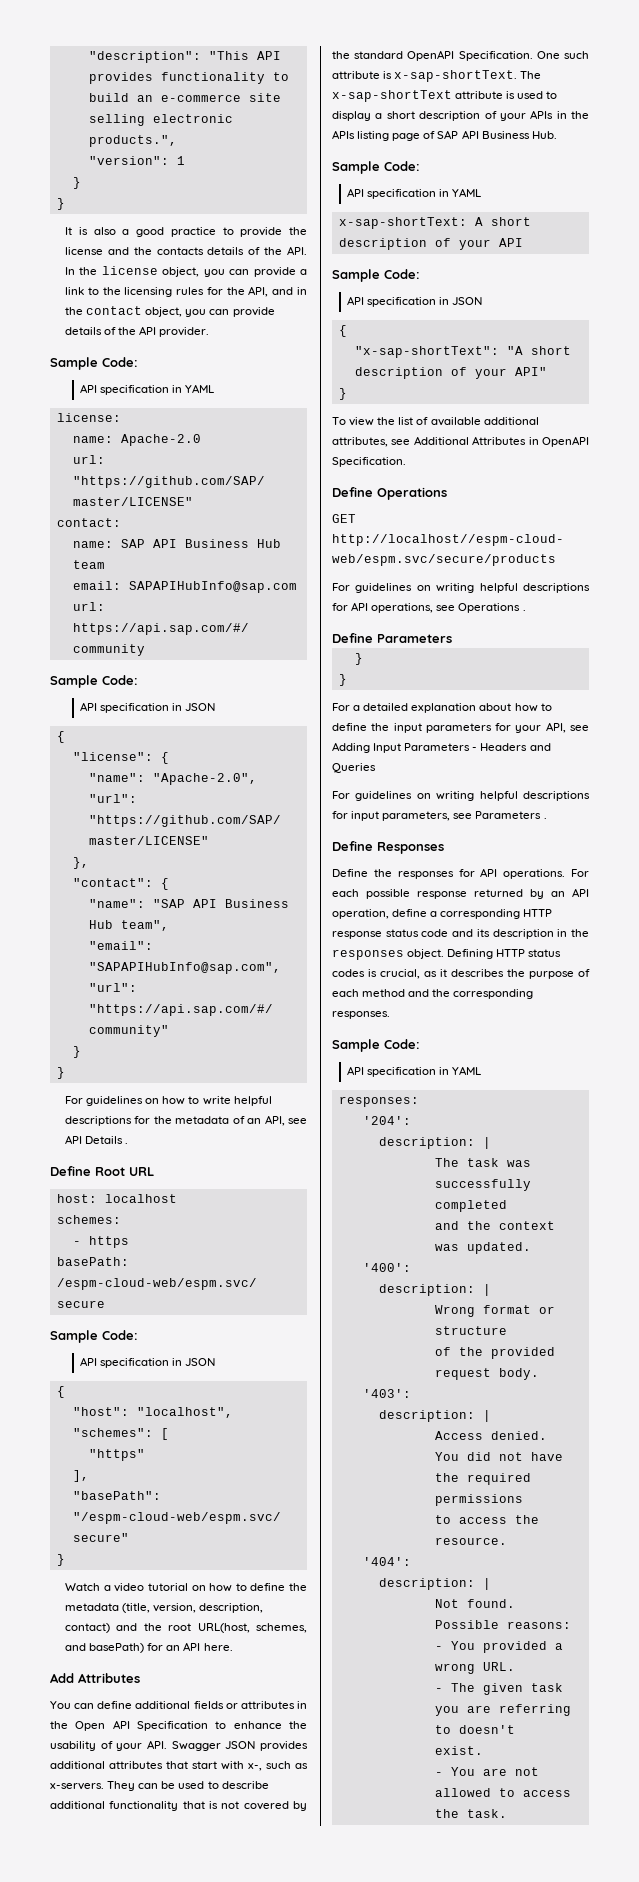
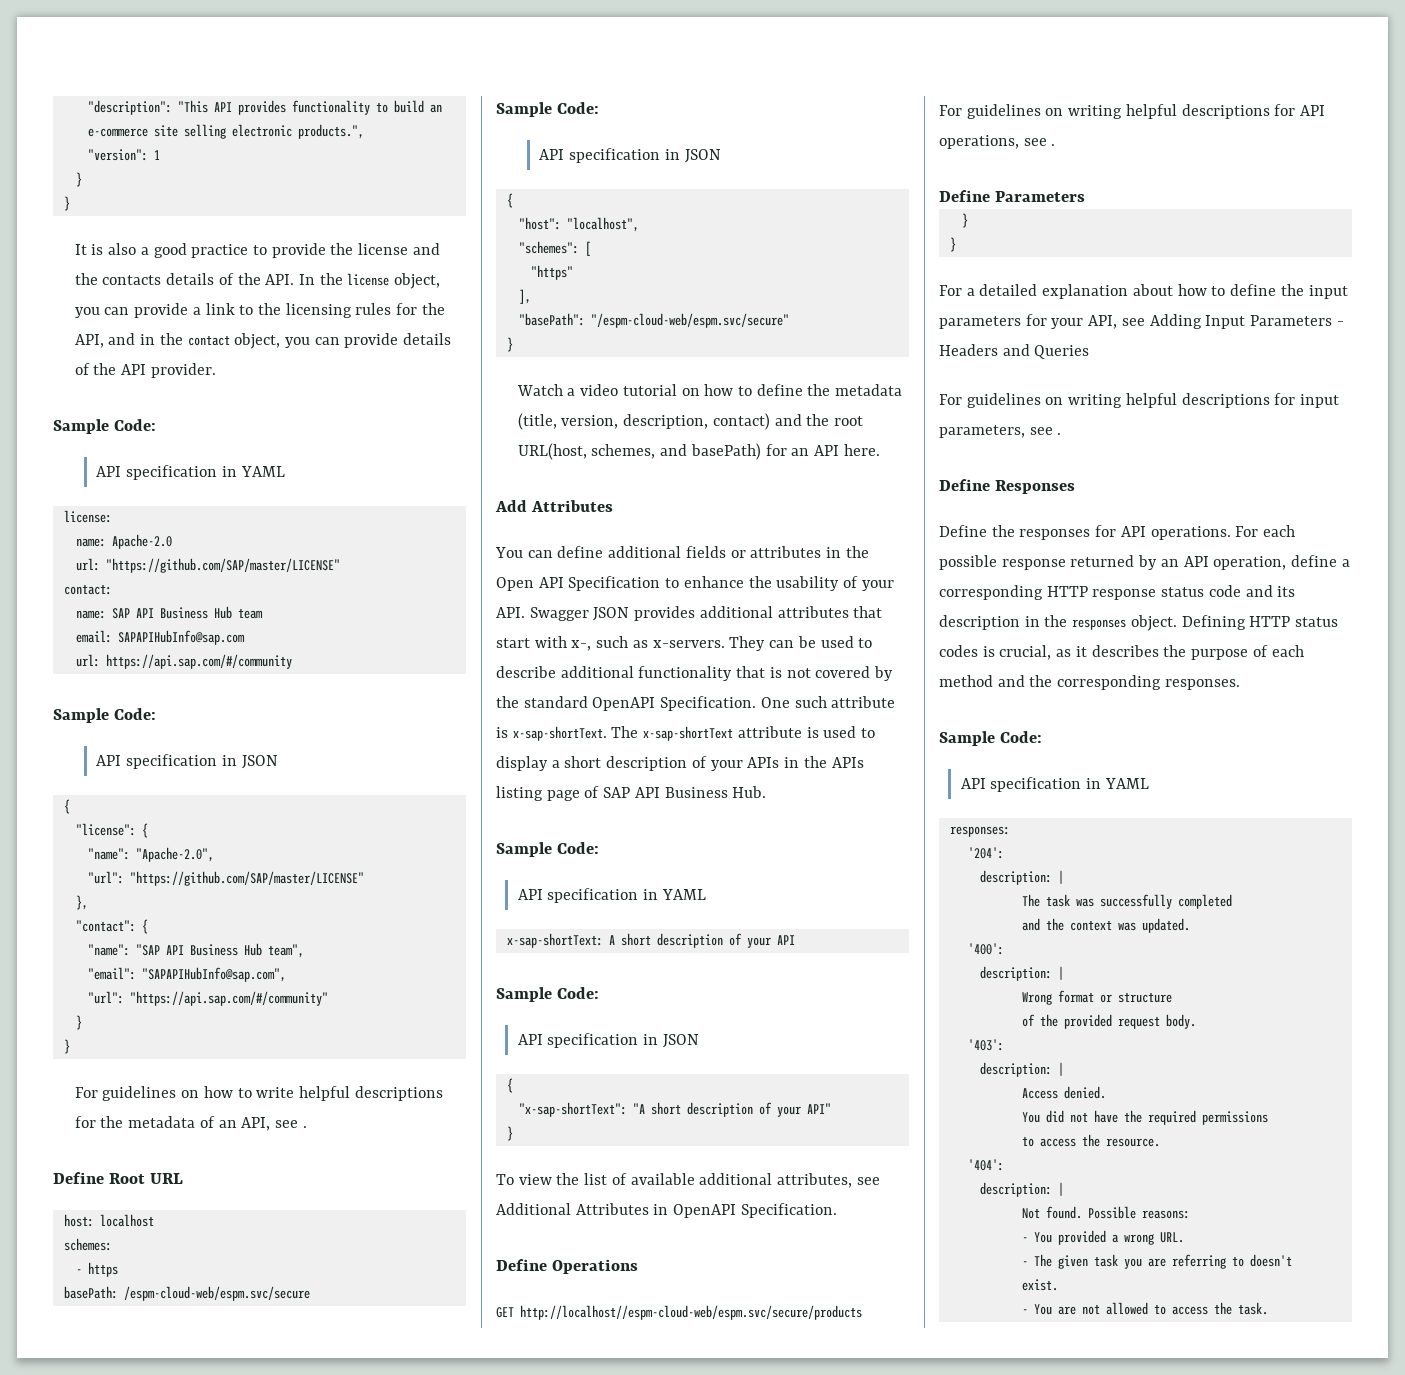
[64,1135,124,1144] API Details -> (299, 1124) none
[458,603,521,613] Operations -> (1047, 142) none
[475,811,542,819] Parameters -> (1053, 431) none

